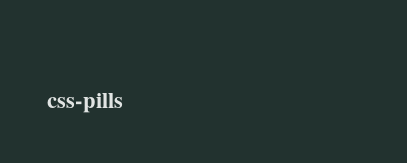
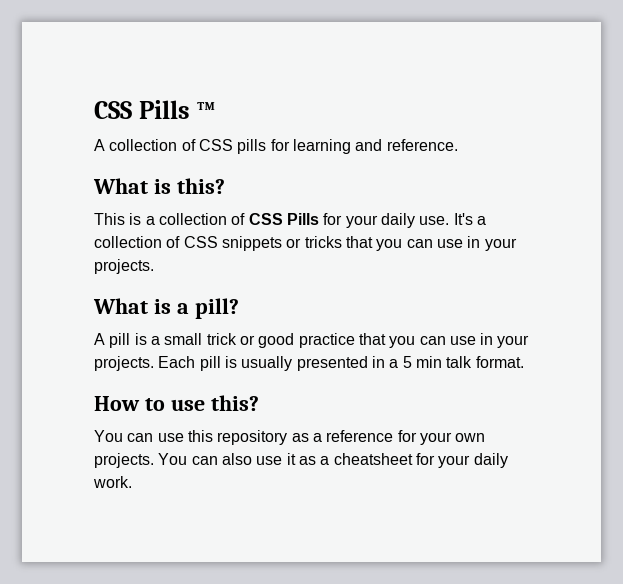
[47,93,123,113] css-pills -> [94,100,215,119] [94,139,458,154] [93,178,225,194] [94,213,486,228] [94,236,517,251] [94,259,154,274] [93,298,239,319] [94,333,530,348] [94,356,524,371] [94,395,259,411] [94,430,486,445] [94,453,508,468] [93,476,132,488] CSS Pills ™ // A collection of CSS pills for learning and reference. // What is this? // This is a collection of CSS Pills for your daily use. It's a collection of CSS snippets or tricks that you can use in your projects. // What is a pill? // A pill is a small trick or good practice that you can use in your projects. Each pill is usually presented in a 5 min talk format. // How to use this? // You can use this repository as a reference for your own projects. You can also use it as a cheatsheet for your daily work.

